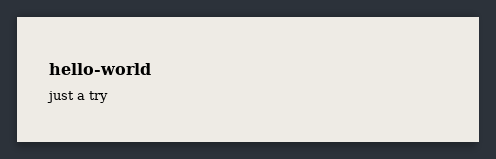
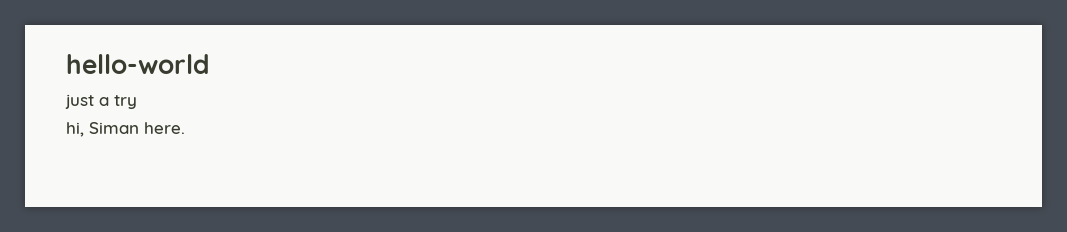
(108, 97) none -> [66,122,185,137] // hi, Siman here.

